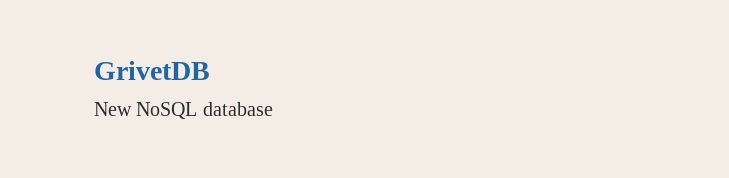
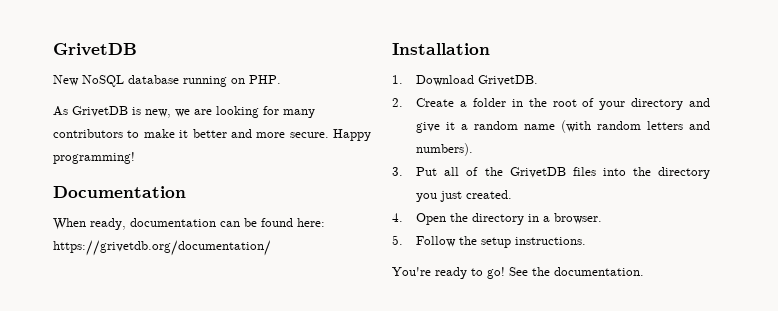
(273, 109) none -> [183,75,281,87] [53,106,315,118] [53,129,371,141] [53,152,135,164] [53,186,186,198] [53,218,325,230] [53,240,271,256] [392,43,490,55] [392,75,539,86] [392,98,710,110] [416,120,710,133] [416,143,474,156] [392,167,710,179] [416,190,513,202] [392,213,603,225] [392,235,587,248] [392,267,644,279] running on PHP. // As GrivetDB is new, we are looking for many contributors to make it better and more secure. Happy programming! // Documentation // When ready, documentation can be found here: https://grivetdb.org/documentation/ // Installation // 1. Download GrivetDB. // 2. Create a folder in the root of your directory and give it a random name (with random letters and numbers). // 3. Put all of the GrivetDB files into the directory you just created. // 4. Open the directory in a browser. // 5. Follow the setup instructions. // You're ready to go! See the documentation.

